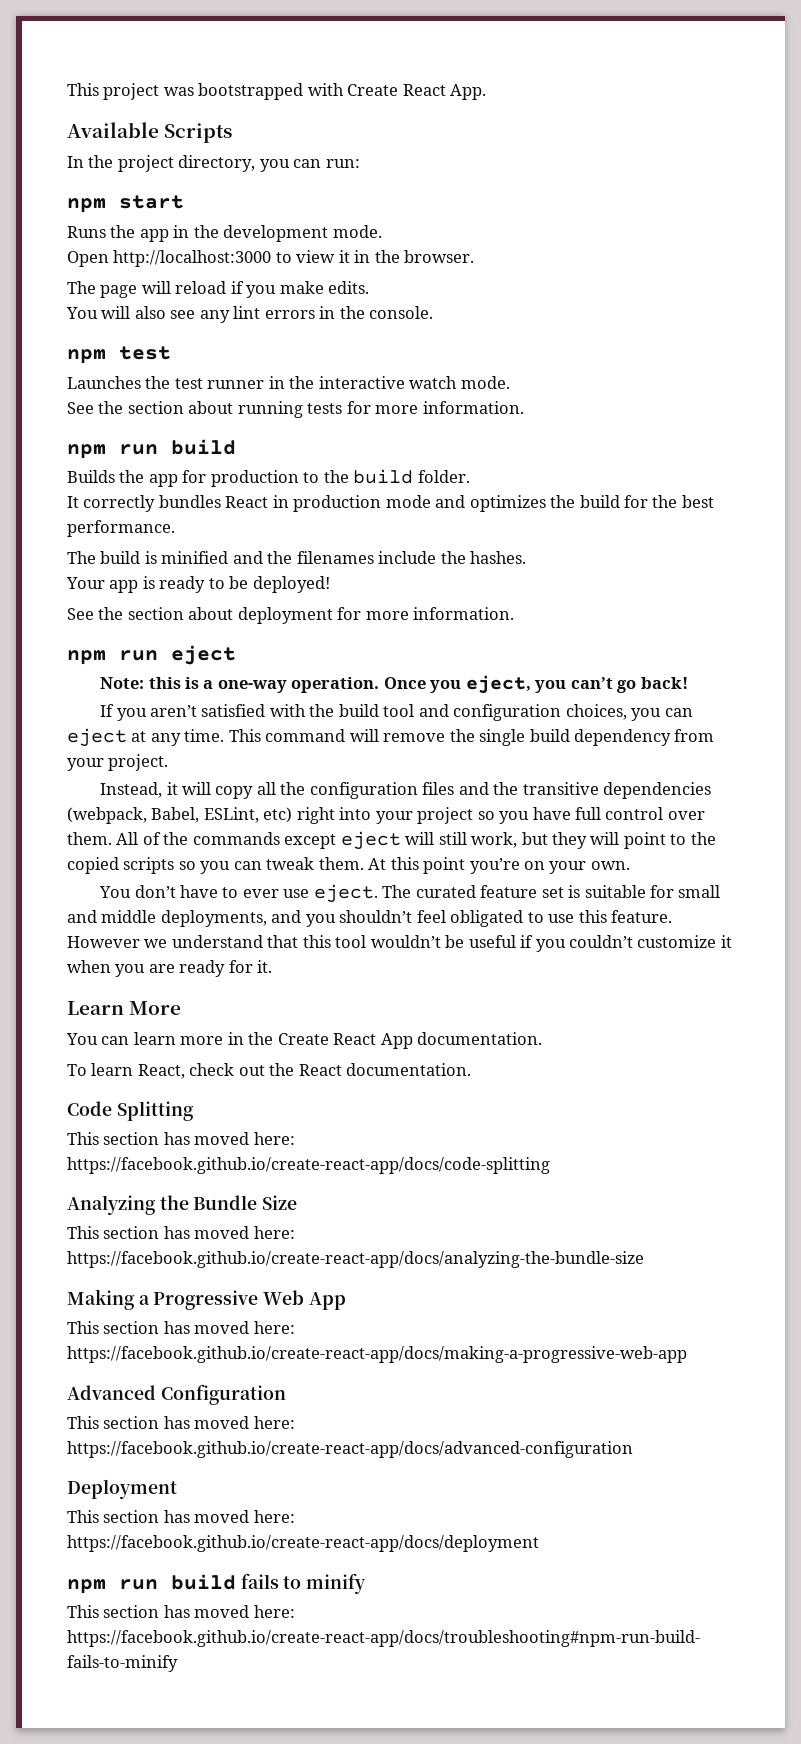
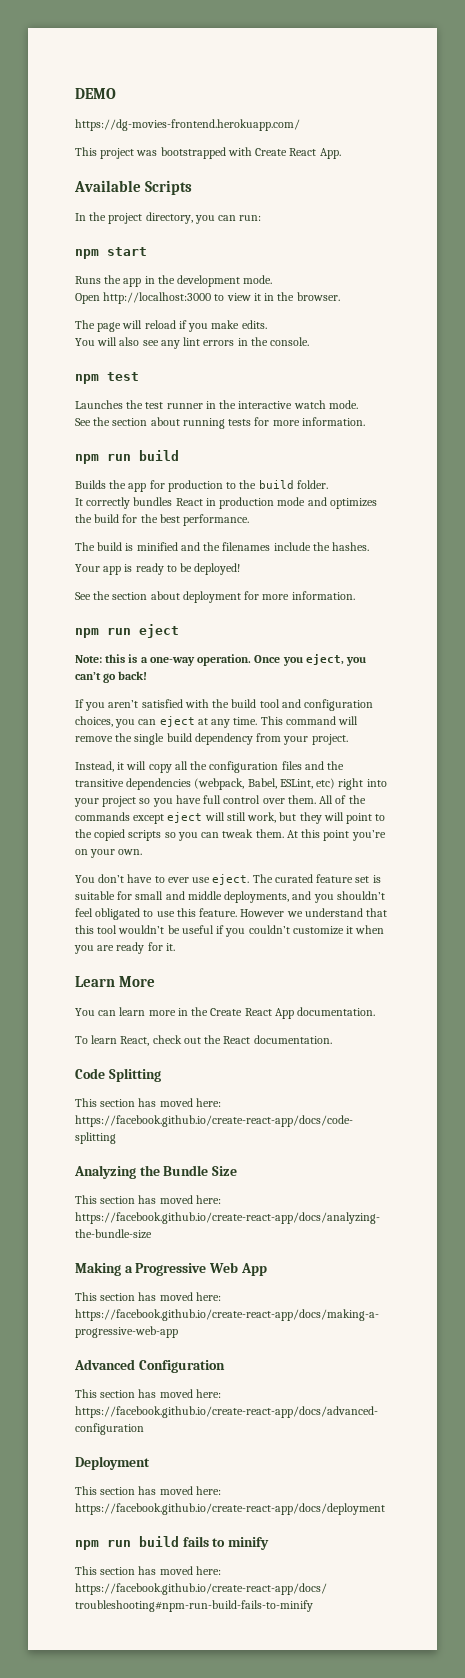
(67, 89) none -> [75,88,116,99] [75,119,300,131] DEMO // https://dg-movies-frontend.herokuapp.com/ //

